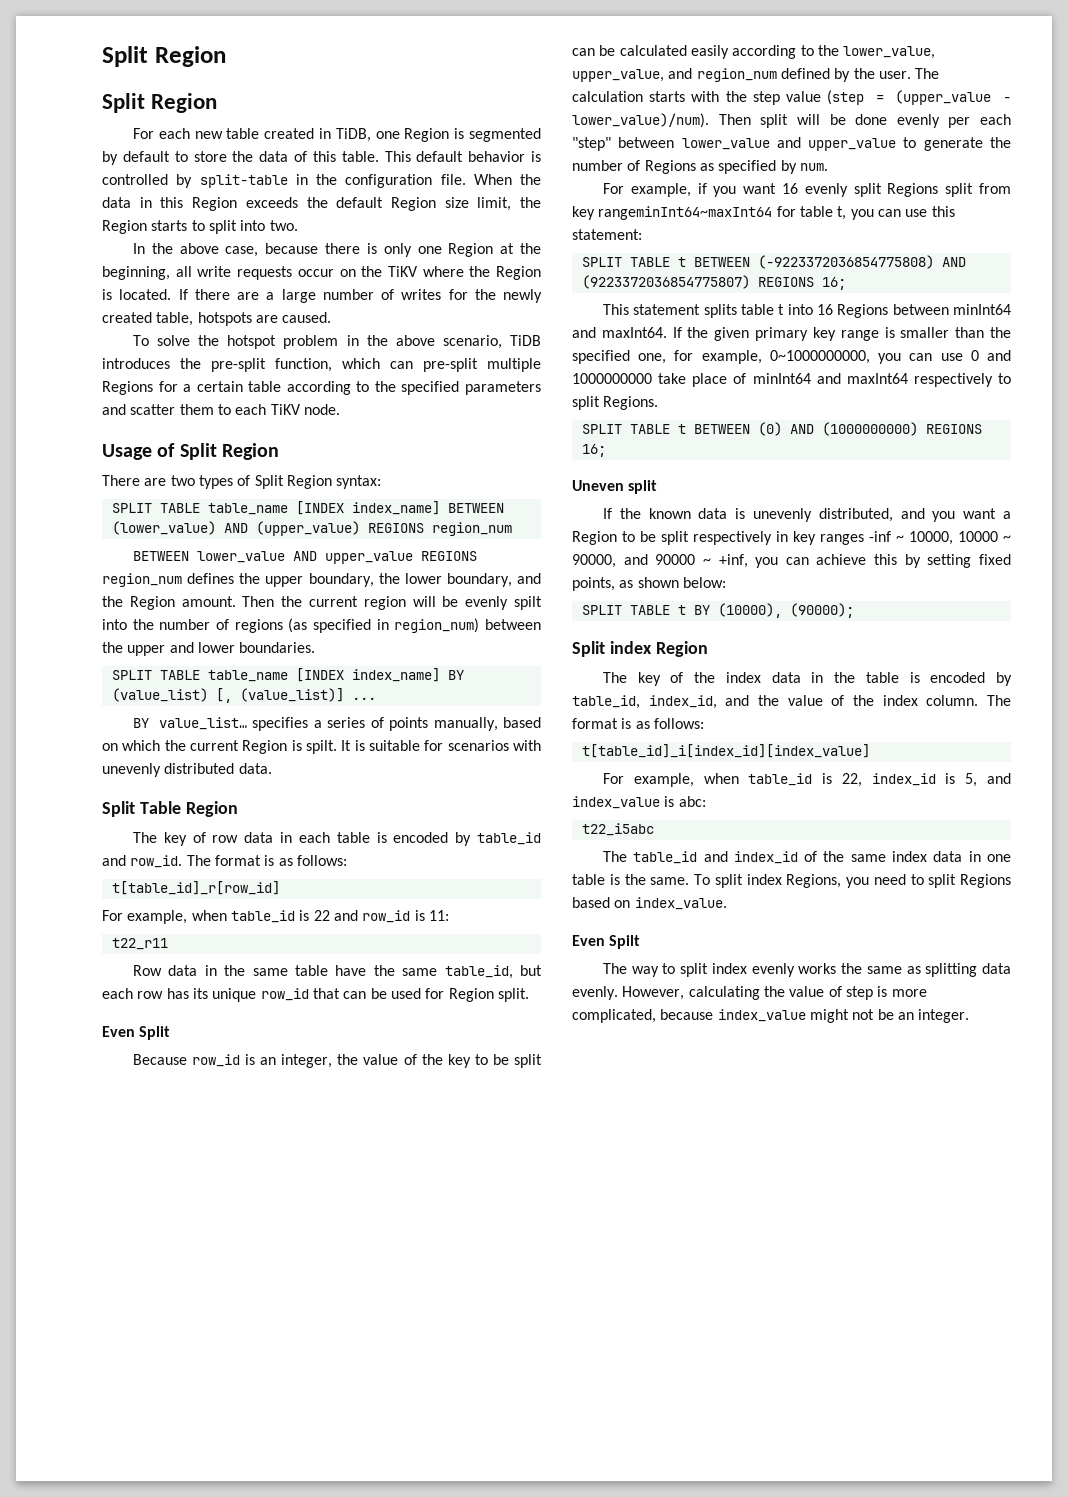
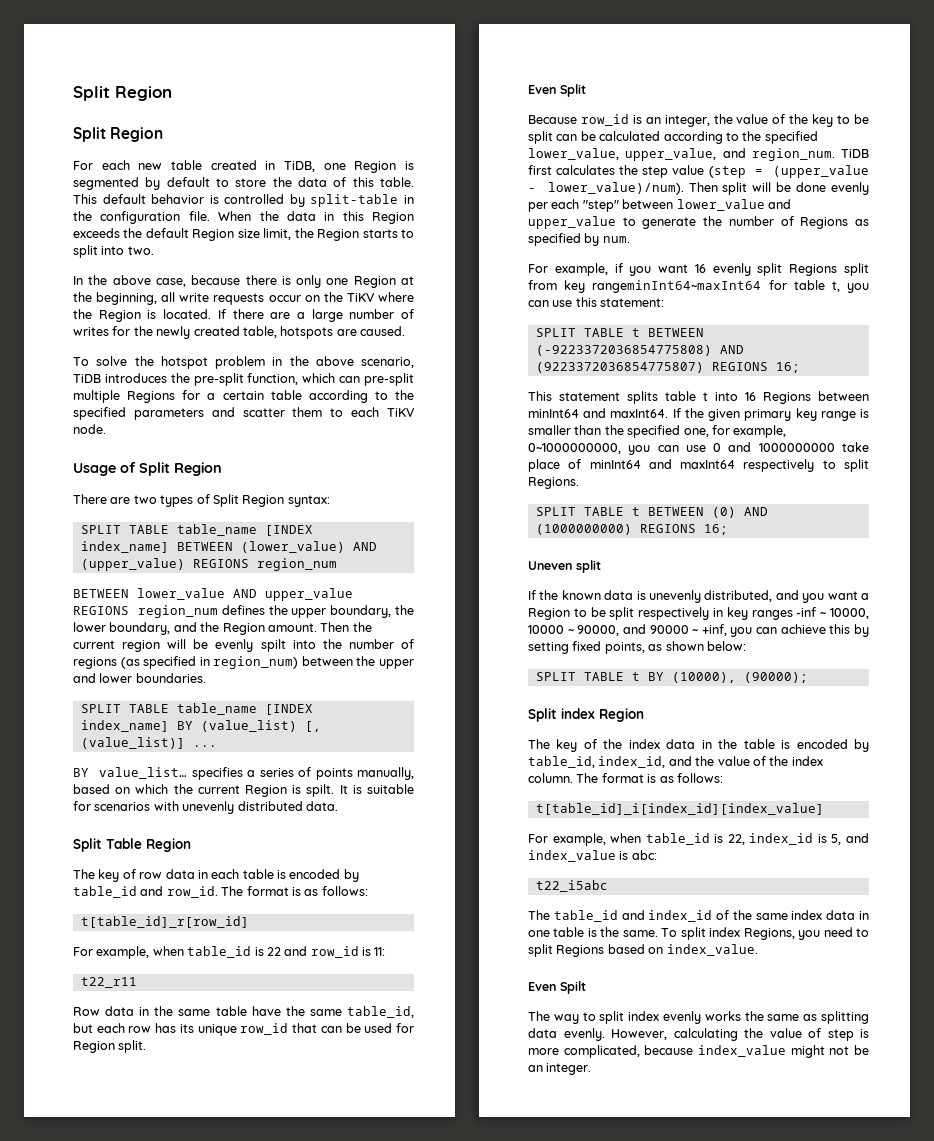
[690,45,839,59] easily according to the -> [663,131,818,144] according to the specified
[696,68,940,82] [572,91,720,102] region_num defined by the user. The calculation starts with -> [751,148,869,161] [528,165,616,175] region_num. TiDB first calculates

